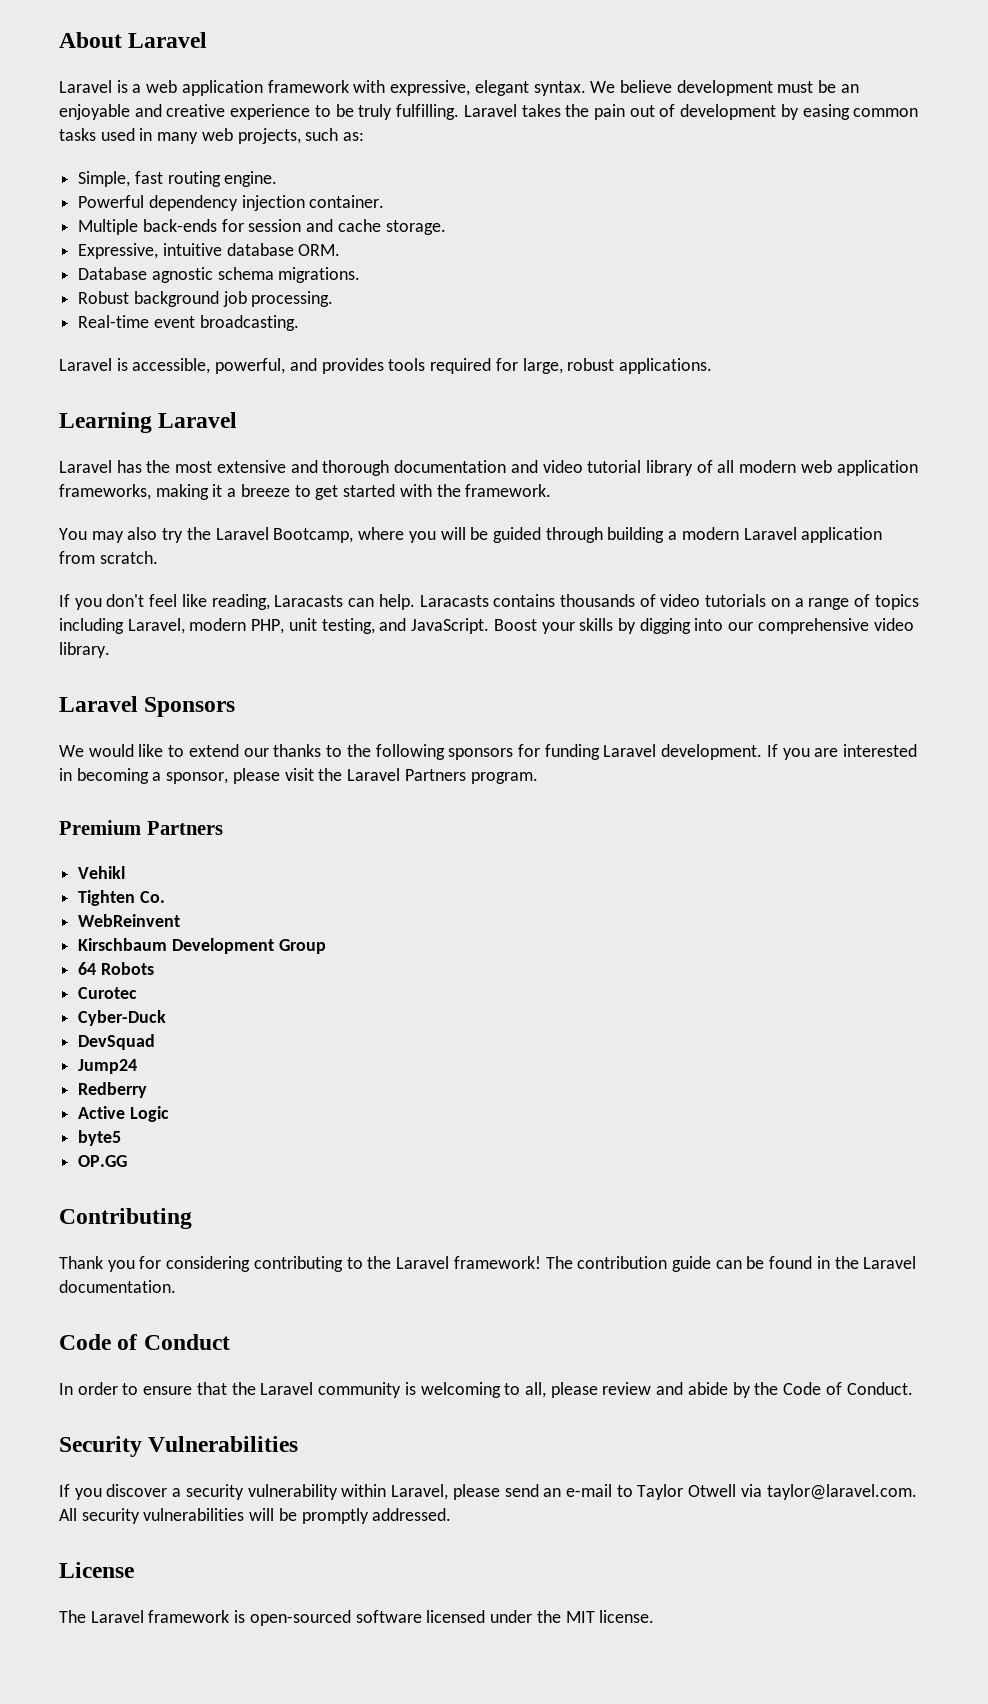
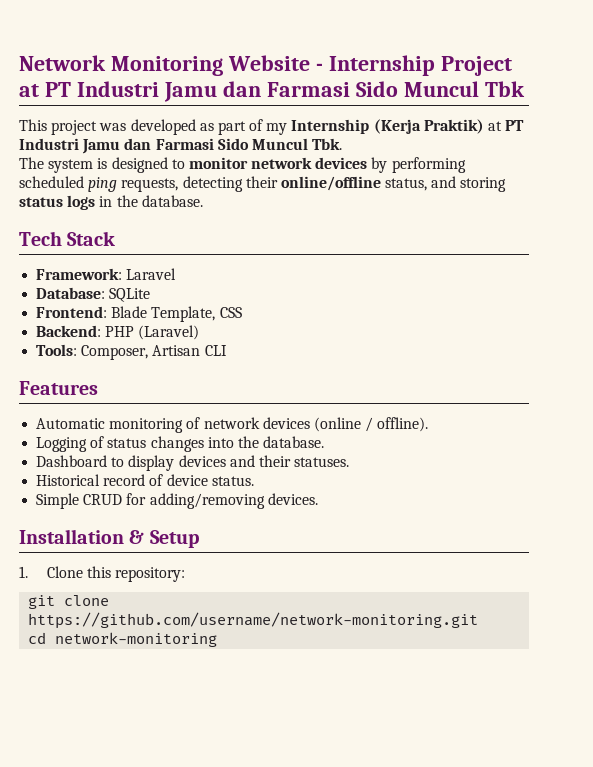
[59,32,208,48] [59,80,859,96] [59,104,919,120] [59,128,365,144] [78,171,278,187] [78,195,385,211] [78,219,446,235] [78,243,341,259] [78,267,361,283] [78,291,334,307] [78,315,299,331] [59,358,712,374] [59,412,238,433] [59,460,918,476] [59,484,552,500] [59,527,883,543] [59,551,158,564] [59,594,919,610] [59,618,914,634] [59,642,110,658] [59,696,236,717] [59,744,918,760] [59,768,538,784] [59,820,223,835] [78,866,126,879] [78,890,165,906] [78,914,181,927] [78,938,326,954] [78,962,154,975] [78,987,138,999] [78,1010,167,1026] [78,1034,156,1050] [78,1059,138,1074] [78,1082,148,1098] [78,1106,169,1122] [78,1130,122,1146] [78,1155,128,1167] [59,1208,192,1229] [59,1256,917,1272] [59,1280,176,1293] [59,1334,230,1350] [59,1382,913,1398] [59,1436,299,1457] [59,1484,917,1500] [59,1508,452,1524] [59,1562,134,1578] [59,1610,655,1626] About Laravel // Laravel is a web application framework with expressive, elegant syntax. We believe development must be an enjoyable and creative experience to be truly fulfilling. Laravel takes the pain out of development by easing common tasks used in many web projects, such as: // Simple, fast routing engine. // Powerful dependency injection container. // Multiple back-ends for session and cache storage. // Expressive, intuitive database ORM. // Database agnostic schema migrations. // Robust background job processing. // Real-time event broadcasting. // Laravel is accessible, powerful, and provides tools required for large, robust applications. // Learning Laravel // Laravel has the most extensive and thorough documentation and video tutorial library of all modern web application frameworks, making it a breeze to get started with the framework. // You may also try the Laravel Bootcamp, where you will be guided through building a modern Laravel application from scratch. // If you don't feel like reading, Laracasts can help. Laracasts contains thousands of video tutorials on a range of topics including Laravel, modern PHP, unit testing, and JavaScript. Boost your skills by digging into our comprehensive video library. // Laravel Sponsors // We would like to extend our thanks to the following sponsors for funding Laravel development. If you are interested in becoming a sponsor, please visit the Laravel Partners program. // Premium Partners // Vehikl // Tighten Co. // WebReinvent // Kirschbaum Development Group // 64 Robots // Curotec // Cyber-Duck // DevSquad // Jump24 // Redberry // Active Logic // byte5 // OP.GG // Contributing // Thank you for considering contributing to the Laravel framework! The contribution guide can be found in the Laravel documentation. // Code of Conduct // In order to ensure that the Laravel community is welcoming to all, please review and abide by the Code of Conduct. // Security Vulnerabilities // If you discover a security vulnerability within Laravel, please send an e-mail to Taylor Otwell via taylor@laravel.com. All security vulnerabilities will be promptly addressed. // License // The Laravel framework is open-sourced software licensed under the MIT license. -> [19,55,512,76] [19,81,525,102] [19,119,525,135] [19,138,343,154] [19,157,466,173] [19,176,507,192] [19,195,203,210] [19,231,116,246] [36,268,177,280] [36,287,151,302] [36,306,242,322] [36,325,200,340] [36,344,227,360] [19,381,98,395] [36,417,429,433] [36,436,325,452] [36,455,350,471] [36,474,254,486] [36,493,318,509] [19,529,199,548] [19,566,185,582] [28,595,110,609] [28,612,479,629] [28,632,218,647] Network Monitoring Website - Internship Project at PT Industri Jamu dan Farmasi Sido Muncul Tbk // This project was developed as part of my Internship (Kerja Praktik) at PT Industri Jamu dan Farmasi Sido Muncul Tbk. // The system is designed to monitor network devices by performing scheduled ping requests, detecting their online/offline status, and storing status logs in the database. // Tech Stack // Framework: Laravel // Database: SQLite // Frontend: Blade Template, CSS // Backend: PHP (Laravel) // Tools: Composer, Artisan CLI // Features // Automatic monitoring of network devices (online / offline). // Logging of status changes into the database. // Dashboard to display devices and their statuses. // Historical record of device status. // Simple CRUD for adding/removing devices. // Installation & Setup // 1. Clone this repository: // git clone https://github.com/username/network-monitoring.git // cd network-monitoring

